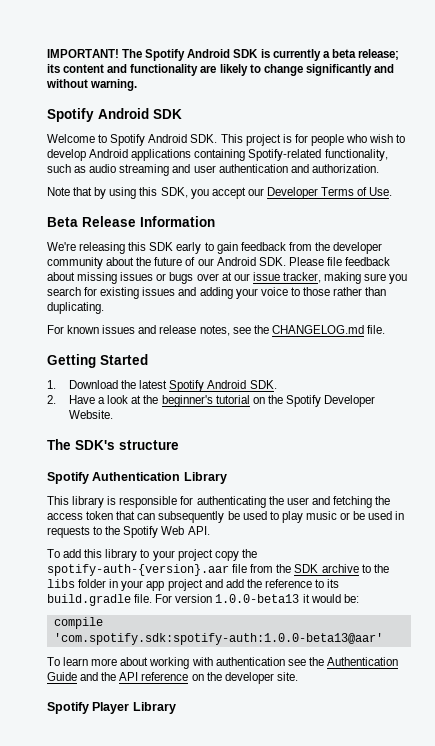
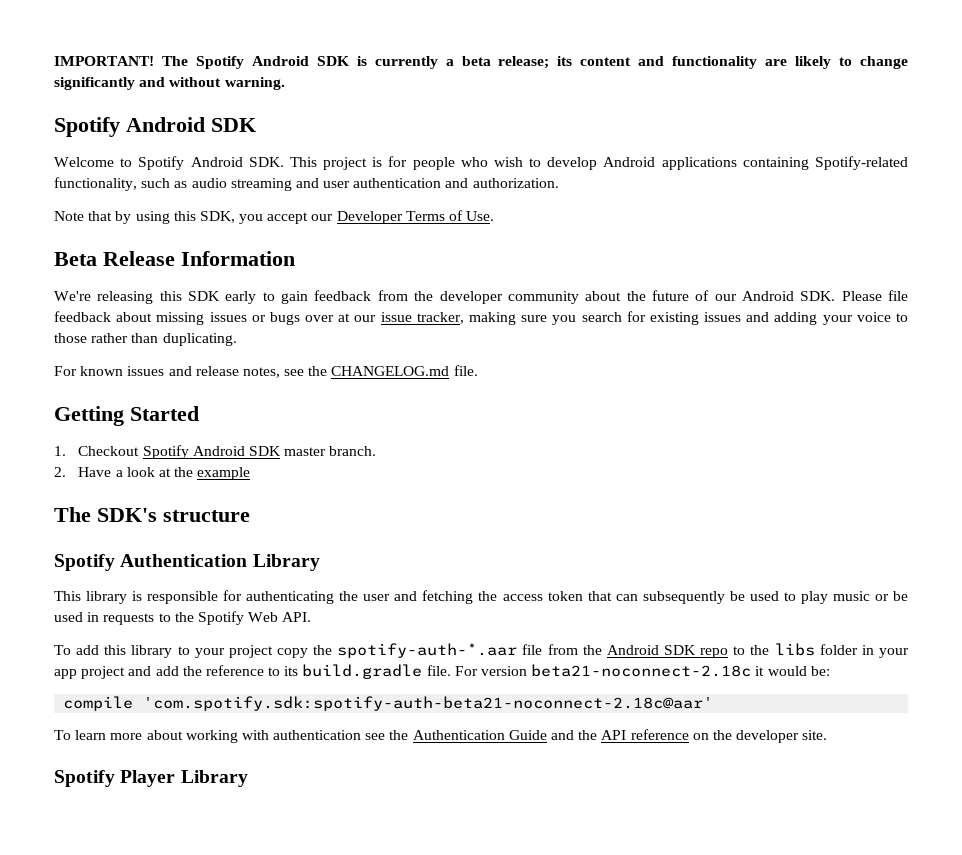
[69,380,277,392] Download the latest Spotify Android SDK. -> [78,445,377,459] Checkout Spotify Android SDK master branch.
[161,395,376,407] [69,410,114,419] beginner's tutorial on the Spotify Developer Website. -> [197,467,251,480] example
[47,564,229,576] spotify-auth-{version}.aar -> [337,643,518,658] spotify-auth-*.aar
[294,564,359,573] SDK archive -> [606,645,729,658] Android SDK repo
[215,594,300,603] 1.0.0-beta13 -> [531,664,752,677] beta21-noconnect-2.18c
[53,633,383,645] 'com.spotify.sdk:spotify-auth:1.0.0-beta13@aar' -> [143,696,714,711] 'com.spotify.sdk:spotify-auth-beta21-noconnect-2.18c@aar'

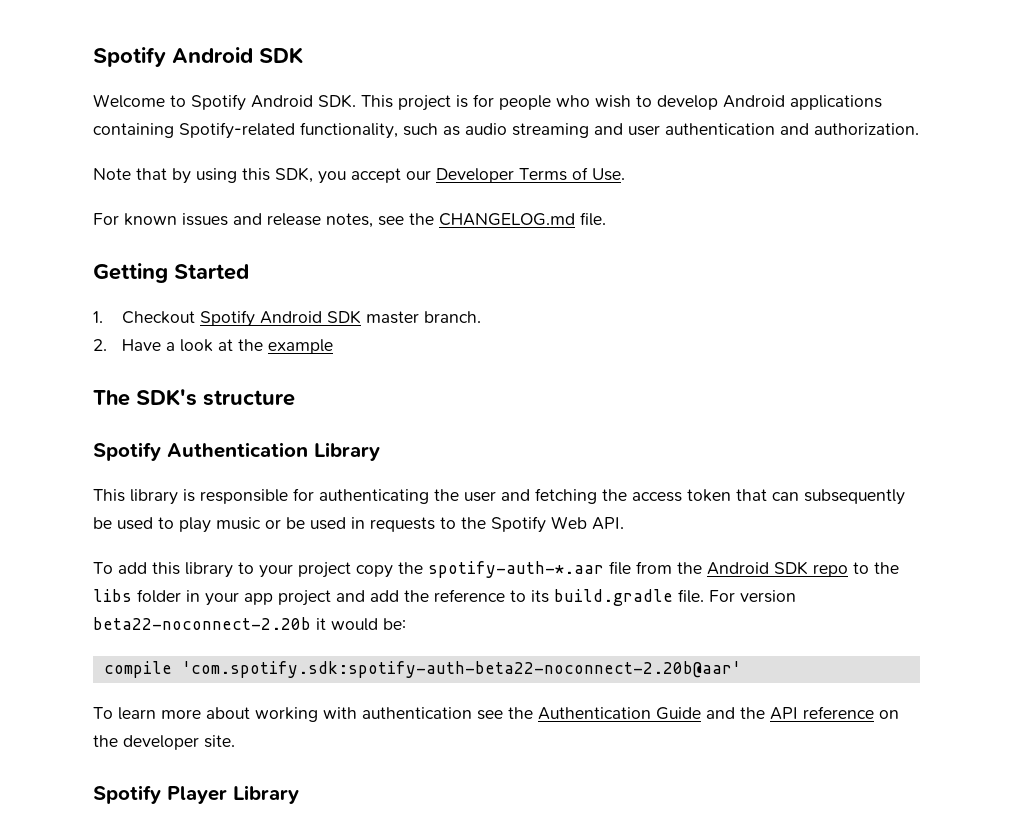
[54,56,909,69] [54,77,285,90] IMPORTANT! The Spotify Android SDK is currently a beta release; its content and functionality are likely to change significantly and without warning. // -> (93, 57) none
[54,251,295,266] [54,290,909,304] [54,311,908,325] [54,333,237,346] // Beta Release Information // We're releasing this SDK early to gain feedback from the developer community about the future of our Android SDK. Please file feedback about missing issues or bugs over at our issue tracker, making sure you search for existing issues and adding your voice to those rather than duplicating. -> (625, 174) none
[531,664,752,677] beta21-noconnect-2.18c -> [93,617,311,630] beta22-noconnect-2.20b
[143,696,714,711] 'com.spotify.sdk:spotify-auth-beta21-noconnect-2.18c@aar' -> [181,661,741,678] 'com.spotify.sdk:spotify-auth-beta22-noconnect-2.20b@aar'

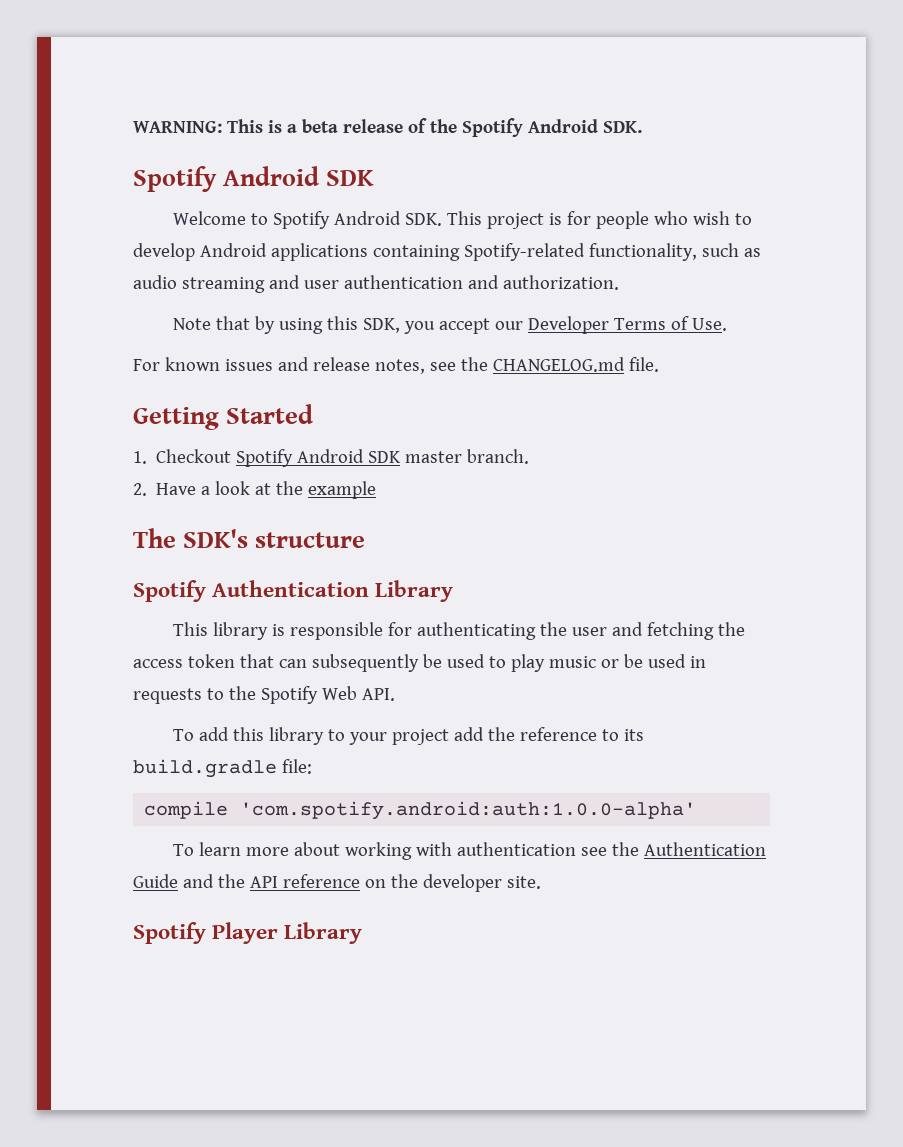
(93, 57) none -> [133,118,642,137] WARNING: This is a beta release of the Spotify Android SDK. //
[356,561,899,578] [93,589,365,606] copy the spotify-auth-*.aar file from the Android SDK repo to the libs folder in your app project and -> (449, 737) none
[678,589,796,603] [93,617,406,631] file. For version beta22-noconnect-2.20b it would be: -> [281,759,312,774] file:
[181,661,741,678] 'com.spotify.sdk:spotify-auth-beta22-noconnect-2.20b@aar' -> [240,801,697,820] 'com.spotify.android:auth:1.0.0-alpha'

